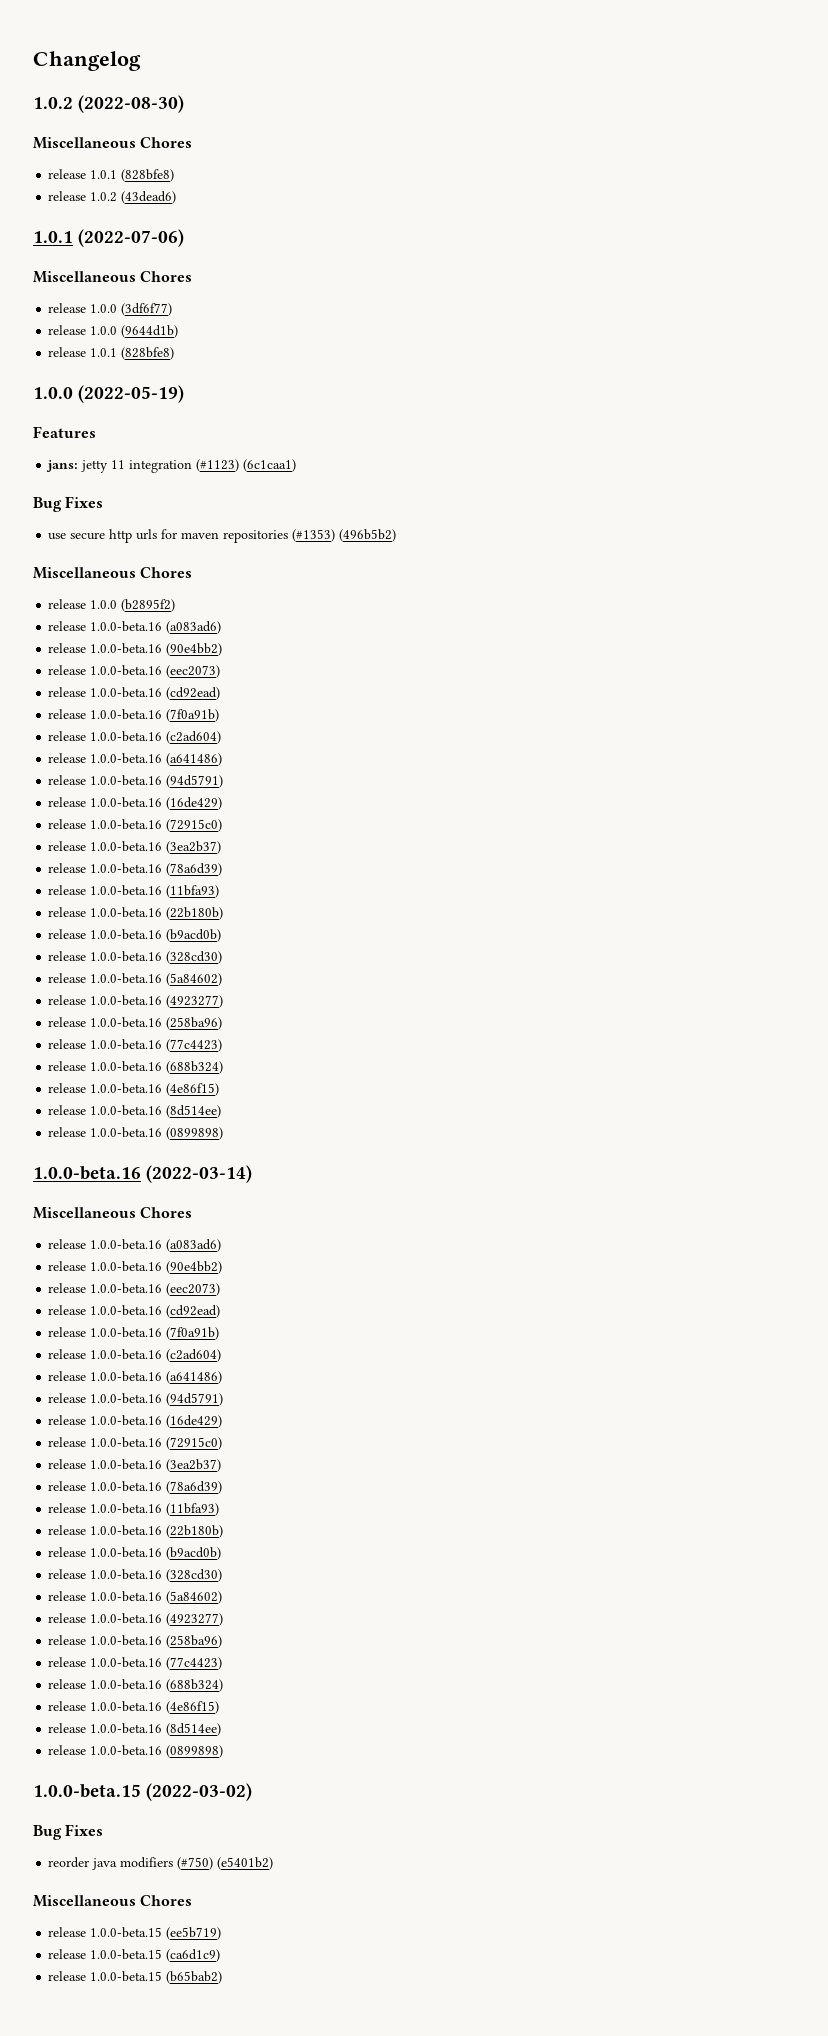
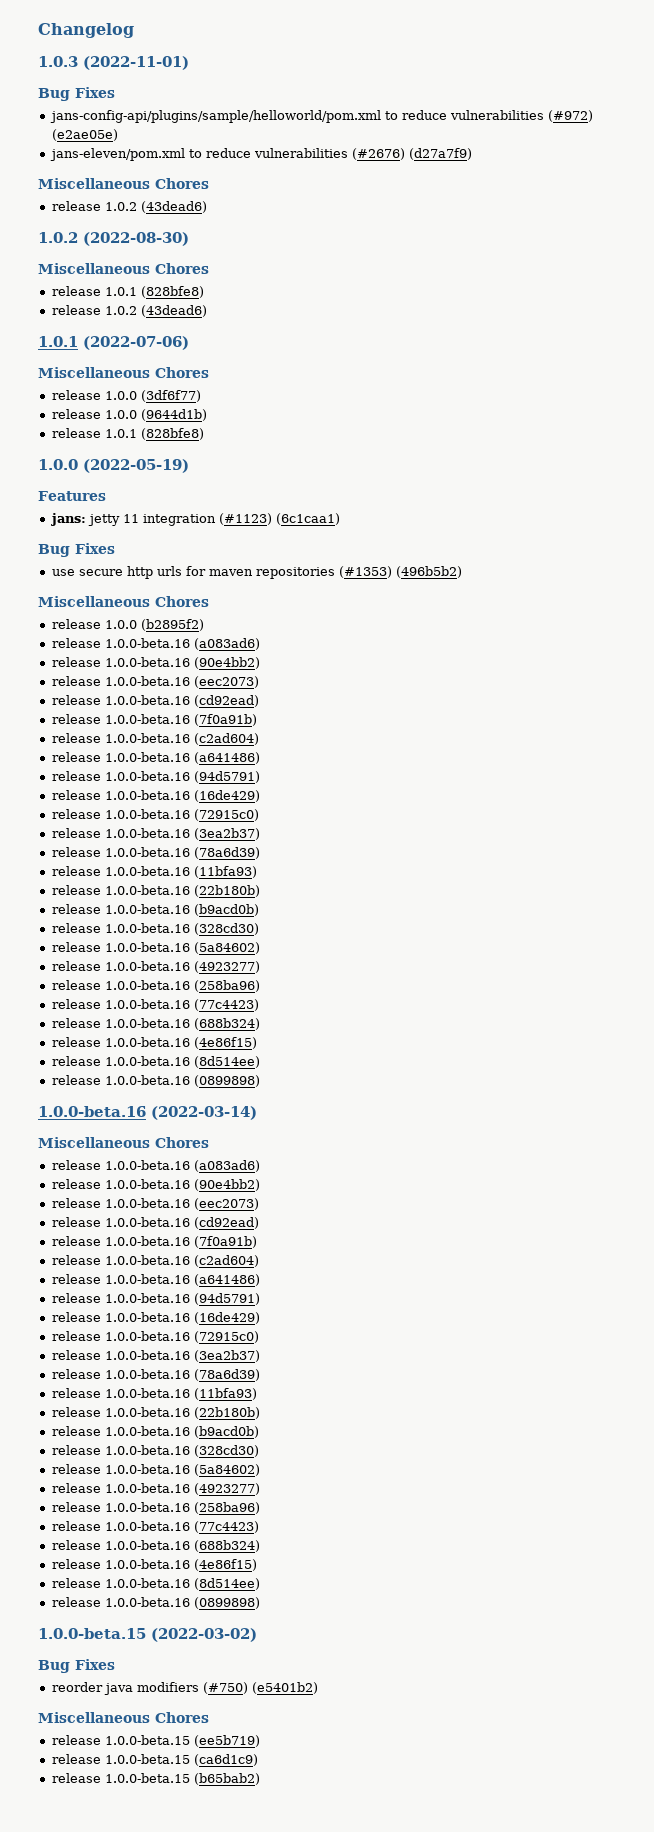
(141, 61) none -> [38,56,189,70] [38,87,115,101] [49,110,593,123] [51,129,118,141] [49,148,472,161] [38,178,209,189] [51,201,207,213] // 1.0.3 (2022-11-01) // Bug Fixes // jans-config-api/plugins/sample/helloworld/pom.xml to reduce vulnerabilities (#972) (e2ae05e) // jans-eleven/pom.xml to reduce vulnerabilities (#2676) (d27a7f9) // Miscellaneous Chores // release 1.0.2 (43dead6)

